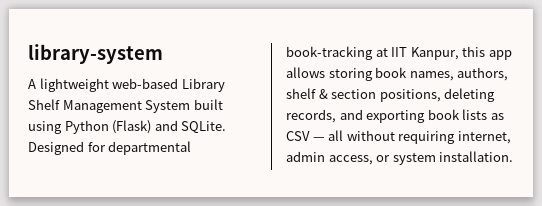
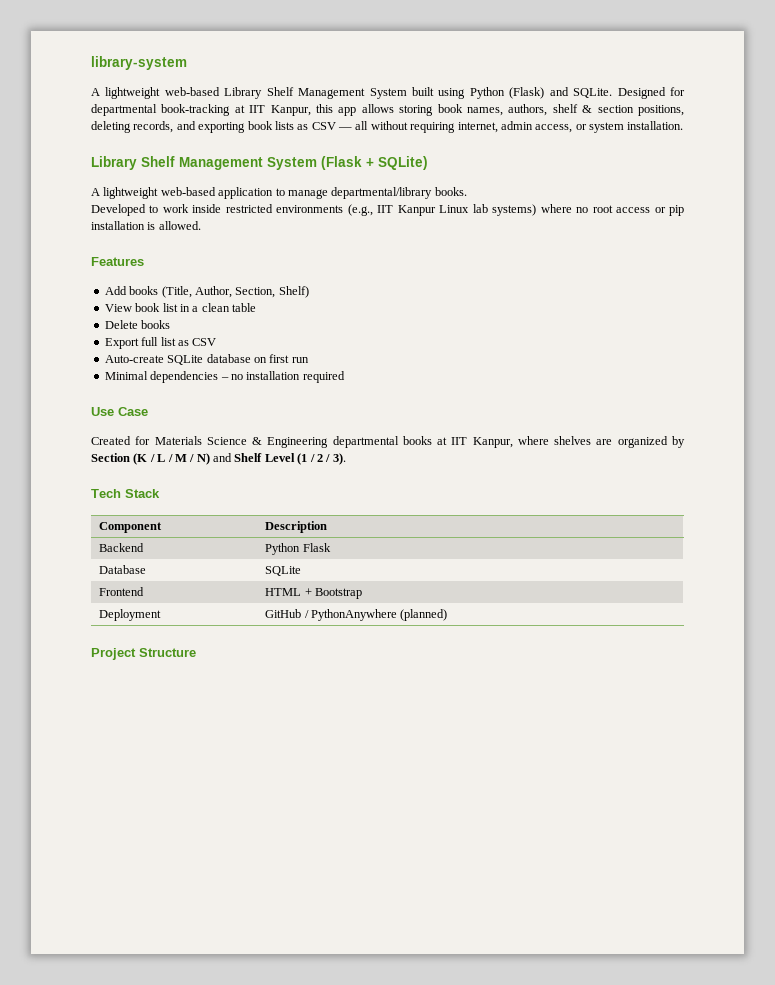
(514, 156) none -> [91,156,428,170] [91,187,467,199] [91,204,685,216] [91,221,201,230] [91,257,144,266] [104,286,309,298] [104,303,256,312] [104,320,171,329] [104,337,217,349] [104,354,309,365] [104,371,345,383] [91,407,148,416] [91,436,685,448] [91,453,346,465] [91,489,160,498] [99,522,163,533] [265,521,328,533] [99,543,145,552] [265,543,331,555] [99,565,147,574] [265,566,302,576] [99,587,145,596] [265,588,363,599] [99,609,162,621] [265,609,448,621] [91,648,196,660] // Library Shelf Management System (Flask + SQLite) // A lightweight web-based application to manage departmental/library books. // Developed to work inside restricted environments (e.g., IIT Kanpur Linux lab systems) where no root access or pip installation is allowed. // Features // Add books (Title, Author, Section, Shelf) // View book list in a clean table // Delete books // Export full list as CSV // Auto-create SQLite database on first run // Minimal dependencies – no installation required // Use Case // Created for Materials Science & Engineering departmental books at IIT Kanpur, where shelves are organized by Section (K / L / M / N) and Shelf Level (1 / 2 / 3). // Tech Stack // Component | Description // Backend | Python Flask // Database | SQLite // Frontend | HTML + Bootstrap // Deployment | GitHub / PythonAnywhere (planned) // Project Structure

